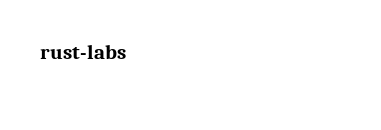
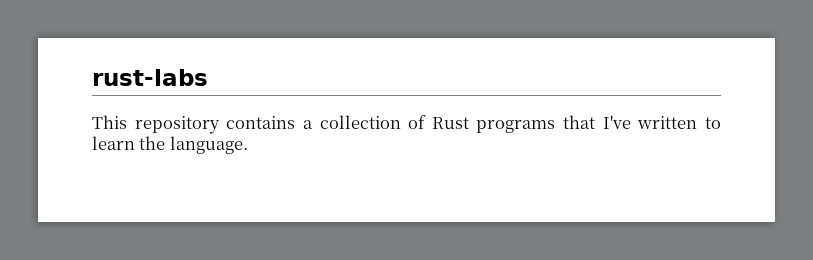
(126, 51) none -> [92,115,721,134] [92,136,248,154] // This repository contains a collection of Rust programs that I've written to learn the language.

